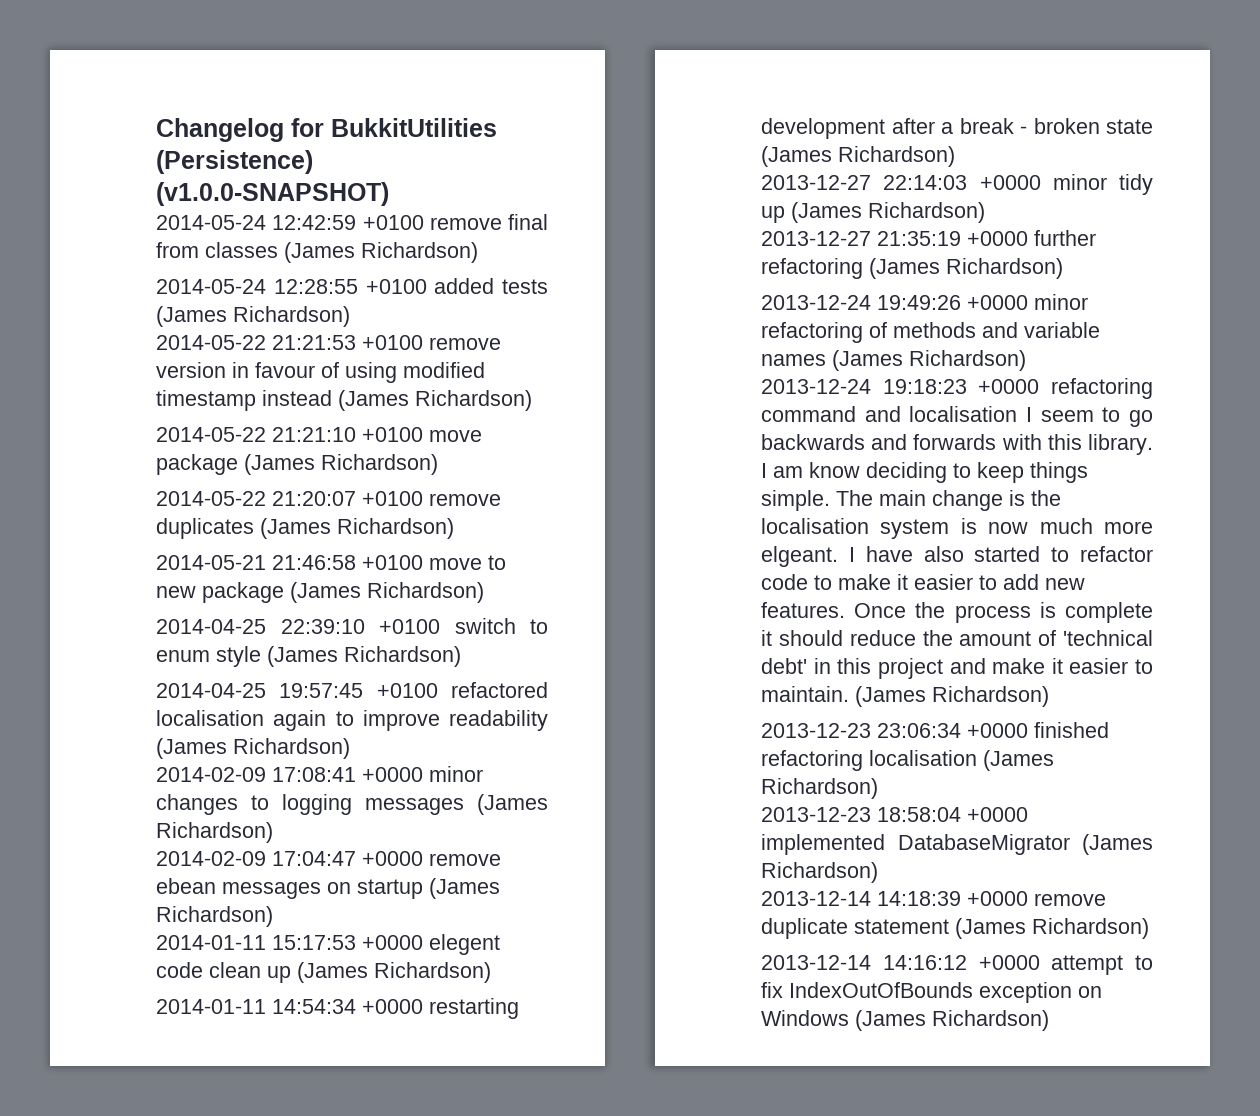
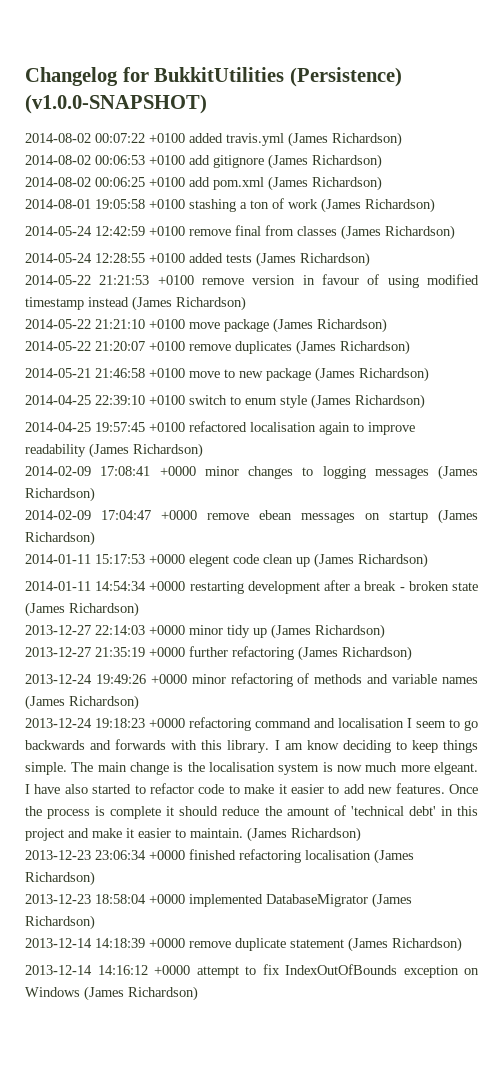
(389, 194) none -> [25,132,402,147] [25,154,382,169] [25,176,382,191] [25,198,435,213] // 2014-08-02 00:07:22 +0100 added travis.yml (James Richardson) // 2014-08-02 00:06:53 +0100 add gitignore (James Richardson) // 2014-08-02 00:06:25 +0100 add pom.xml (James Richardson) // 2014-08-01 19:05:58 +0100 stashing a ton of work (James Richardson)

